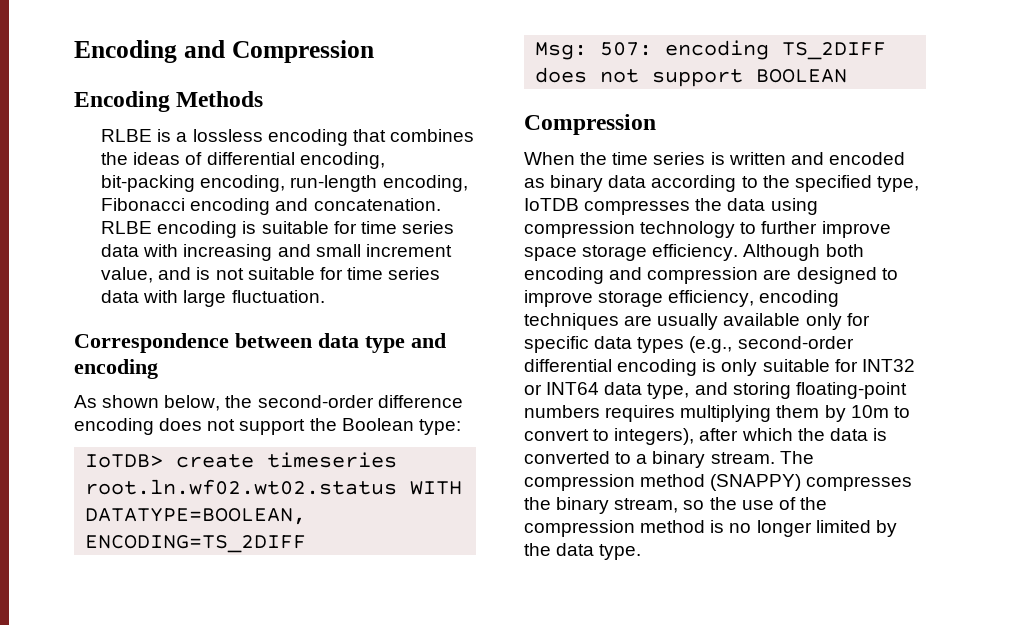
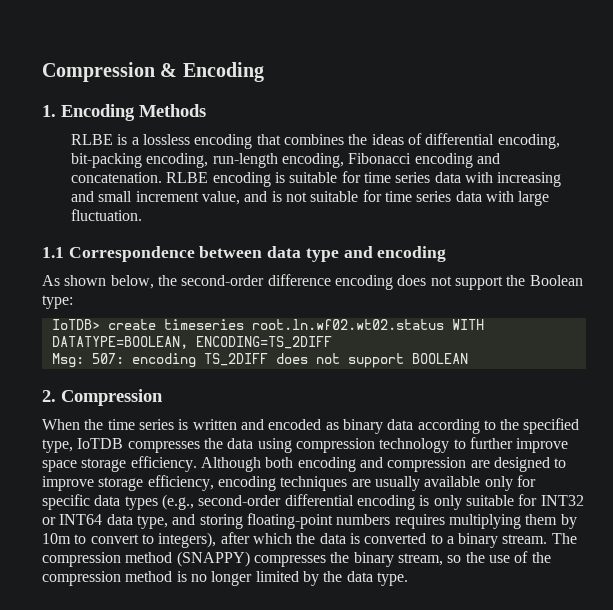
[74,40,374,63] Encoding and Compression // -> [42,62,264,82] [42,105,56,117] Compression & Encoding // 1.
(325, 296) none -> [42,247,64,258] 1.1
(848, 76) none -> [42,390,56,402] 2.

